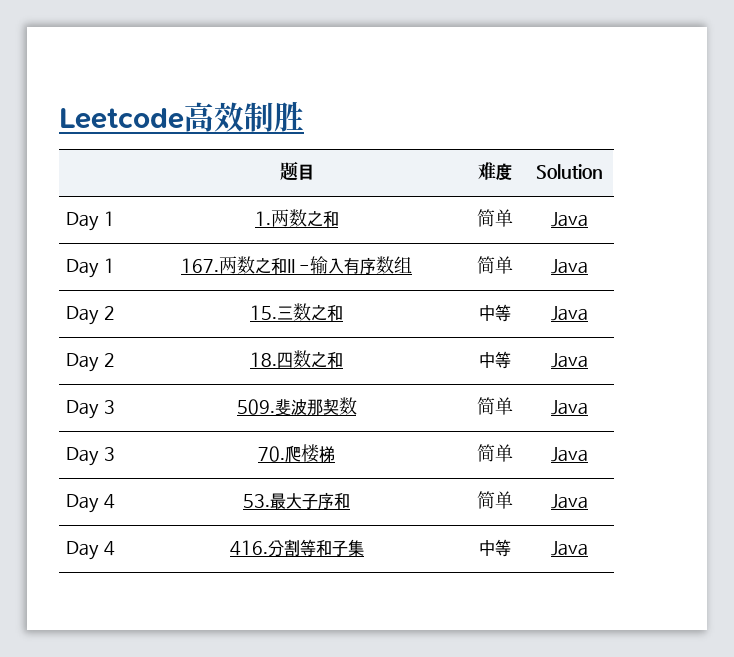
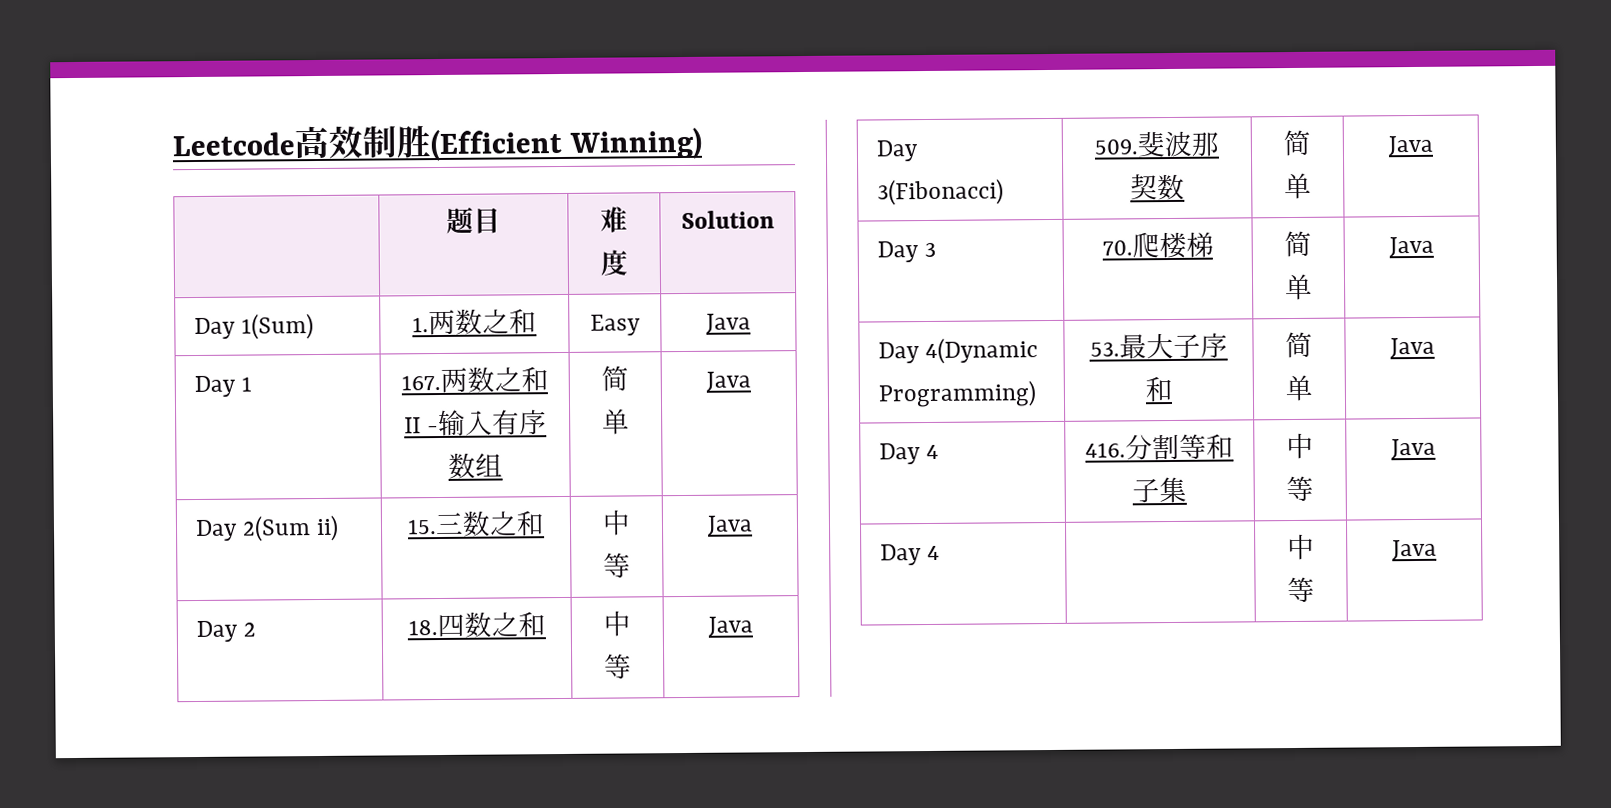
(304, 116) none -> [430,126,703,162] (Efficient Winning)
[104,211,116,226] 1 -> [241,313,315,340] 1(Sum)
[477,209,513,227] 简单 -> [590,314,641,336] Easy
[104,306,116,320] 2 -> [242,514,340,542] 2(Sum ii)
[104,400,116,414] 3 -> [877,178,1005,206] 3(Fibonacci)
[104,494,116,509] 4 -> [925,337,1039,365] [878,380,1038,408] 4(Dynamic Programming)
(588, 548) none -> [880,544,941,566] [1287,533,1315,561] [1287,576,1315,604] [1392,539,1437,561] // Day 4 | | 中等 | Java

